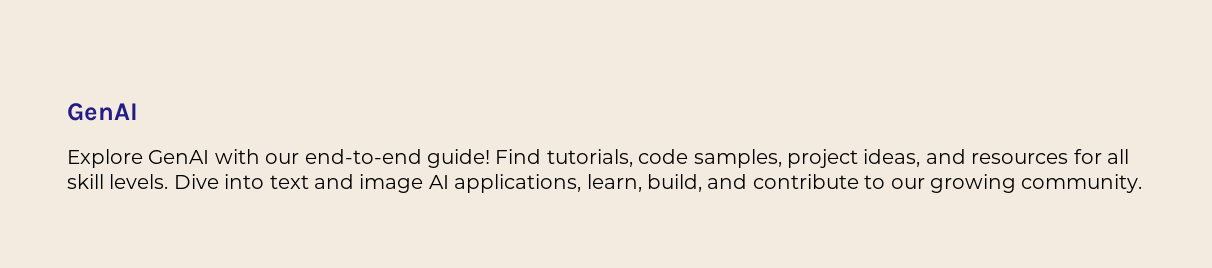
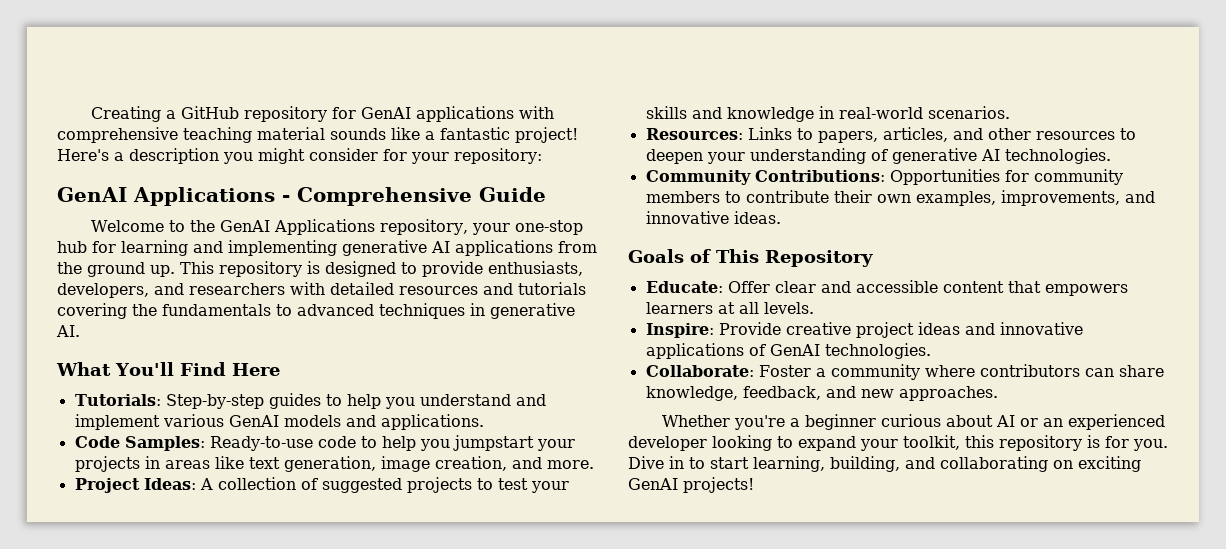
[67,103,138,121] [67,149,1129,168] [67,174,1143,193] GenAI // Explore GenAI with our end-to-end guide! Find tutorials, code samples, project ideas, and resources for all skill levels. Dive into text and image AI applications, learn, build, and contribute to our growing community. -> [91,106,555,122] [57,127,578,143] [57,148,542,164] [57,187,546,206] [91,219,583,235] [57,240,597,256] [57,261,583,277] [57,282,586,298] [57,303,575,319] [56,325,80,337] [56,362,280,376] [74,393,546,409] [74,414,484,430] [74,435,575,451] [74,456,594,472] [74,477,569,493] [645,106,1010,122] [645,127,1136,143] [645,148,1111,164] [645,169,1123,185] [645,190,1155,206] [645,211,781,224] [628,249,873,267] [645,280,1128,296] [645,302,814,314] [645,322,1083,338] [645,343,931,359] [645,364,1164,380] [645,386,998,401] [662,414,1166,430] [628,435,1168,451] [628,456,1141,472] [628,477,754,493] Creating a GitHub repository for GenAI applications with comprehensive teaching material sounds like a fantastic project! Here's a description you might consider for your repository: // GenAI Applications - Comprehensive Guide // Welcome to the GenAI Applications repository, your one-stop hub for learning and implementing generative AI applications from the ground up. This repository is designed to provide enthusiasts, developers, and researchers with detailed resources and tutorials covering the fundamentals to advanced techniques in generative AI. // What You'll Find Here // Tutorials: Step-by-step guides to help you understand and implement various GenAI models and applications. // Code Samples: Ready-to-use code to help you jumpstart your projects in areas like text generation, image creation, and more. // Project Ideas: A collection of suggested projects to test your skills and knowledge in real-world scenarios. // Resources: Links to papers, articles, and other resources to deepen your understanding of generative AI technologies. // Community Contributions: Opportunities for community members to contribute their own examples, improvements, and innovative ideas. // Goals of This Repository // Educate: Offer clear and accessible content that empowers learners at all levels. // Inspire: Provide creative project ideas and innovative applications of GenAI technologies. // Collaborate: Foster a community where contributors can share knowledge, feedback, and new approaches. // Whether you're a beginner curious about AI or an experienced developer looking to expand your toolkit, this repository is for you. Dive in to start learning, building, and collaborating on exciting GenAI projects!

